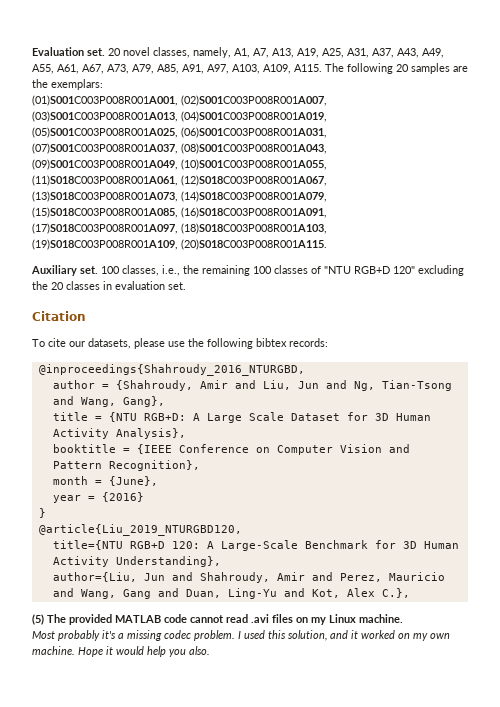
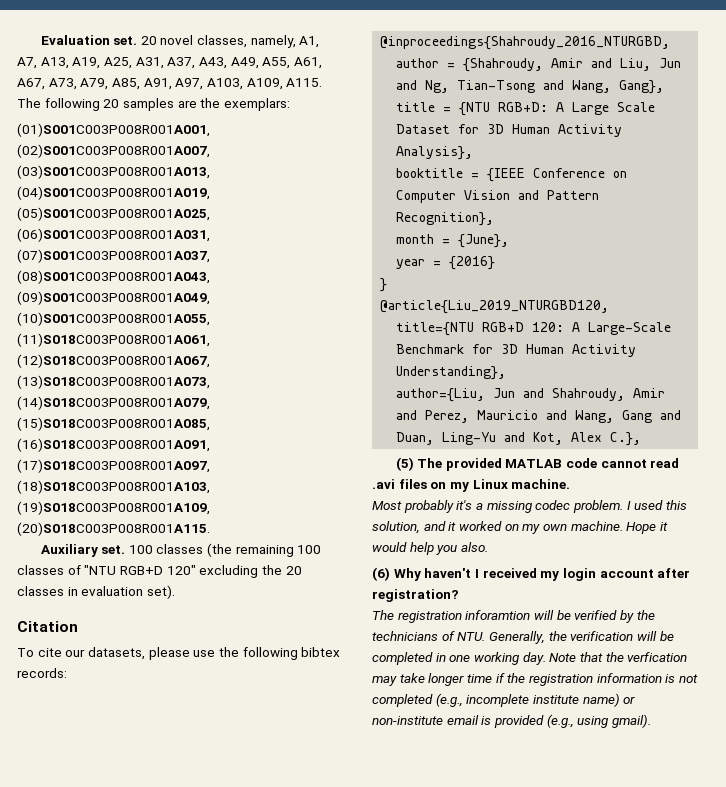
[122,265,199,276] classes, i.e., the -> [156,543,233,557] classes (the
[168,282,186,290] set. -> [146,585,175,599] set).
(210, 650) none -> [372,567,691,581] [372,589,459,602] [372,610,655,623] [372,631,674,644] [372,652,688,665] [372,673,698,686] [372,693,636,707] [372,714,651,728] // (6) Why haven't I received my login account after registration? // The registration inforamtion will be verified by the technicians of NTU. Generally, the verification will be completed in one working day. Note that the verfication may take longer time if the registration information is not completed (e.g., incomplete institute name) or non-institute email is provided (e.g., using gmail).

